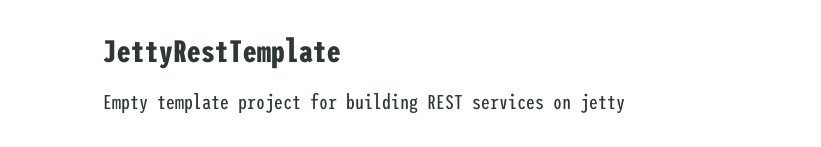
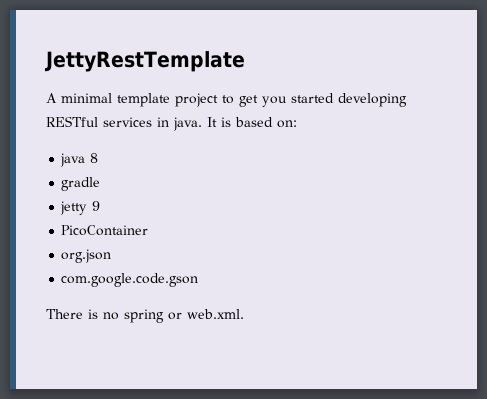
[103,92,625,114] Empty template project for building REST services on jetty -> [46,93,407,107] [46,116,297,131] [60,153,99,167] [61,177,101,191] [60,201,101,215] [61,225,149,236] [61,249,112,263] [61,273,199,287] [46,309,244,323] A minimal template project to get you started developing RESTful services in java. It is based on: // java 8 // gradle // jetty 9 // PicoContainer // org.json // com.google.code.gson // There is no spring or web.xml.

